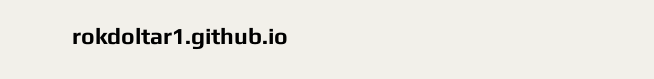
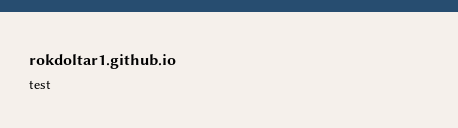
(288, 38) none -> [29,80,51,89] // test

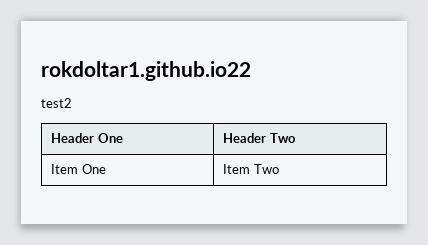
[29,54,176,69] [29,80,51,89] rokdoltar1.github.io // test -> [41,61,251,81] [41,98,72,108] [51,133,123,143] [223,133,296,143] [51,164,106,174] [223,164,279,174] rokdoltar1.github.io22 // test2 // Header One | Header Two // Item One | Item Two

